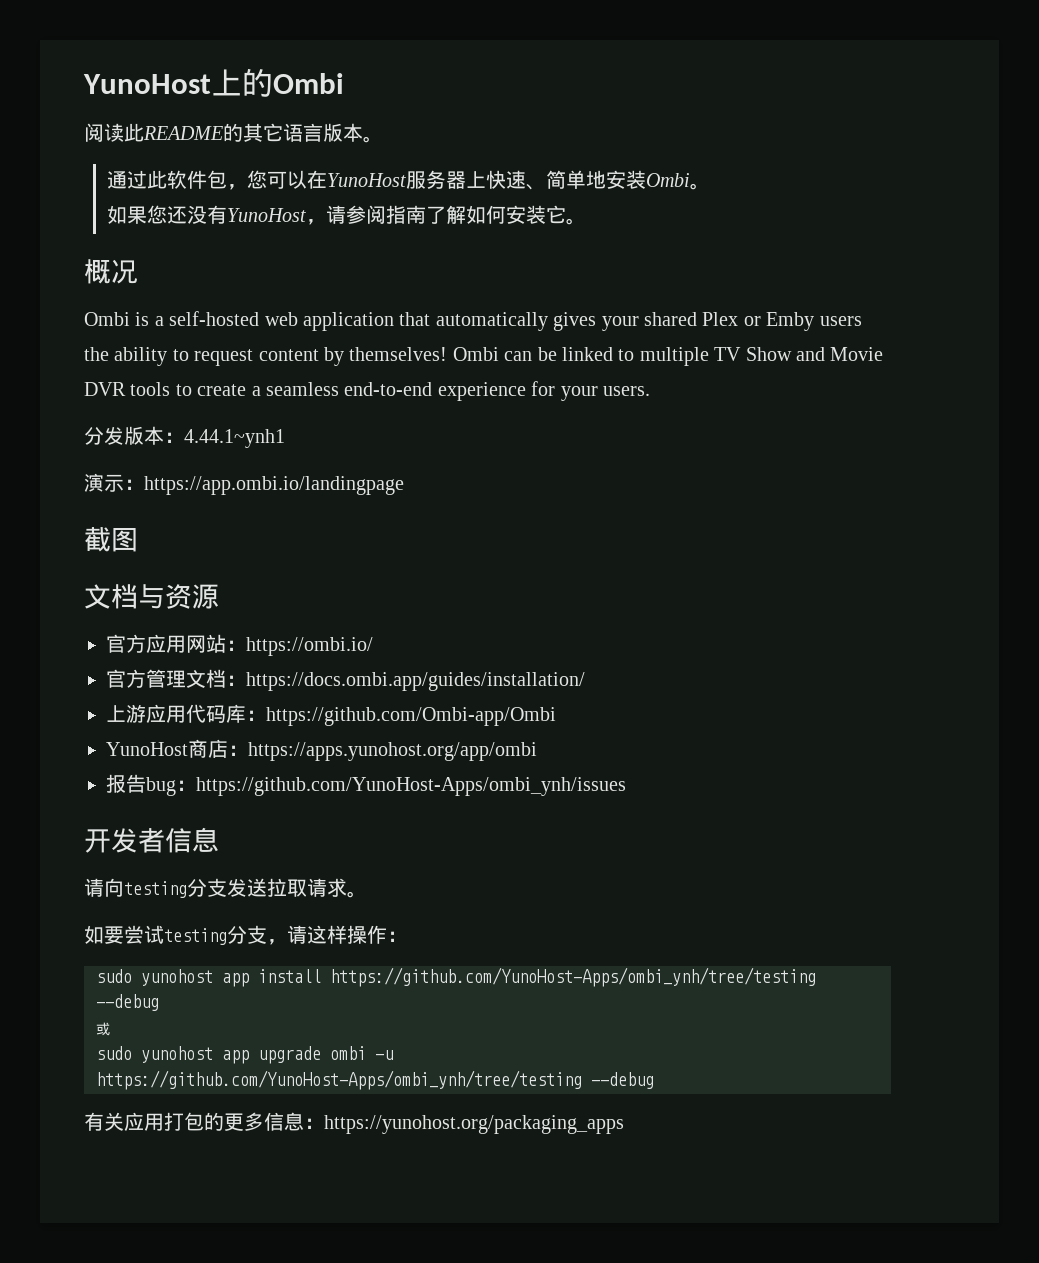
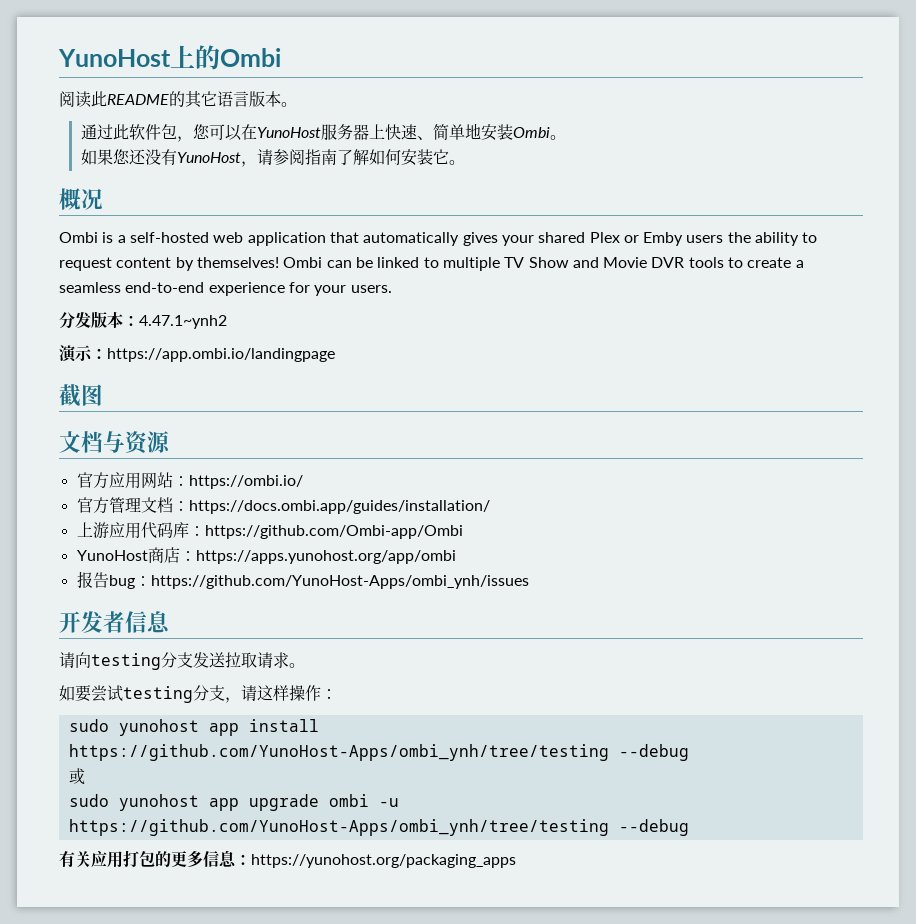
[184,429,285,448] 4.44.1~ynh1 -> [139,315,227,329] 4.47.1~ynh2

